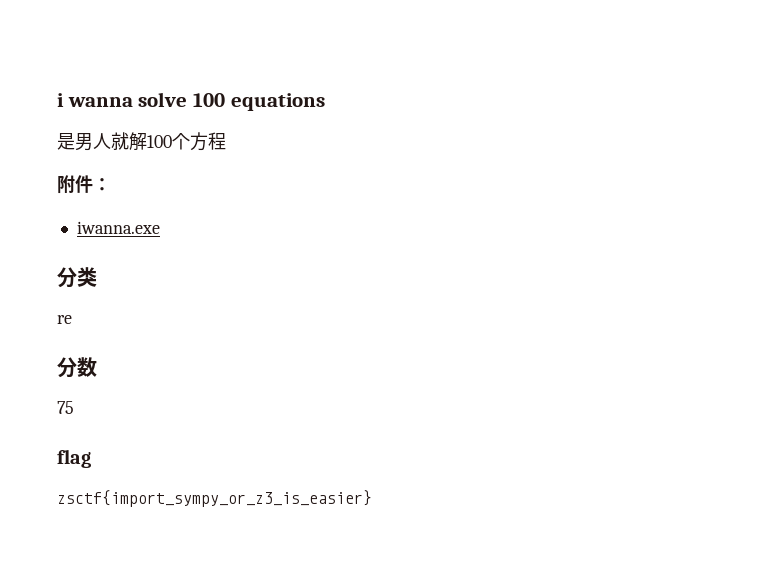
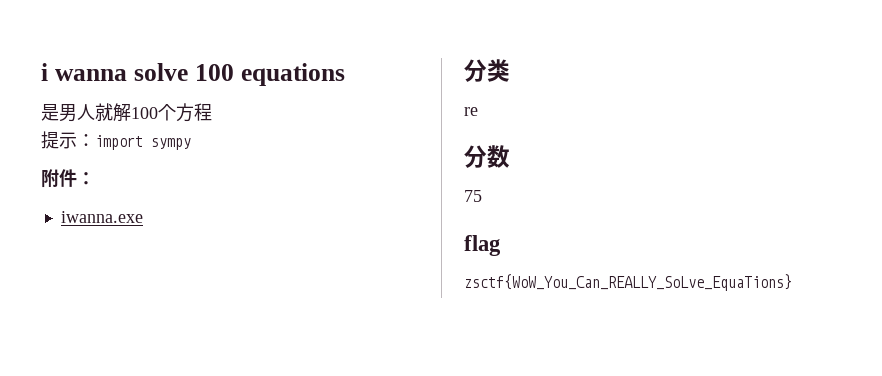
(226, 141) none -> [41,131,191,150] // 提示：import sympy
[57,490,372,507] zsctf{import_sympy_or_z3_is_easier} -> [464,274,792,291] zsctf{WoW_You_Can_REALLY_SoLve_EquaTions}

